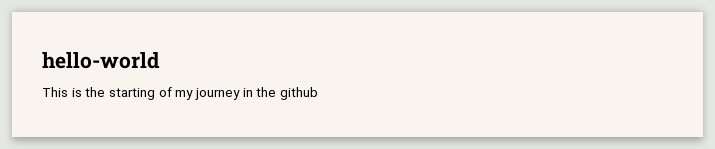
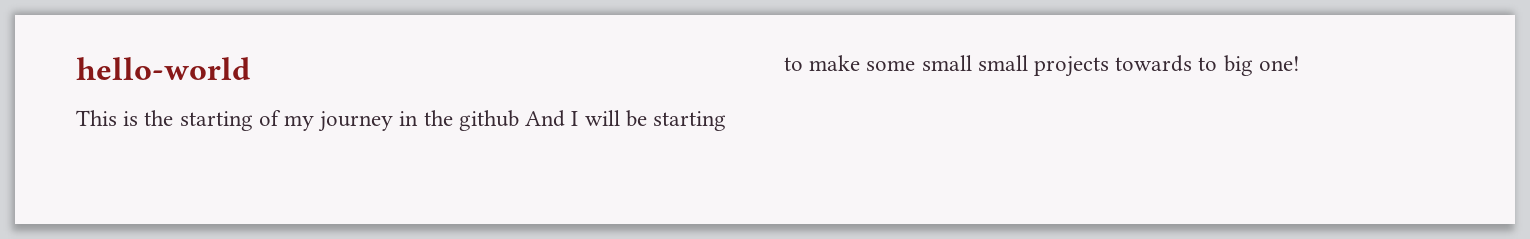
(318, 93) none -> [525,110,726,131] [784,55,1300,77] And I will be starting to make some small small projects towards to big one!

